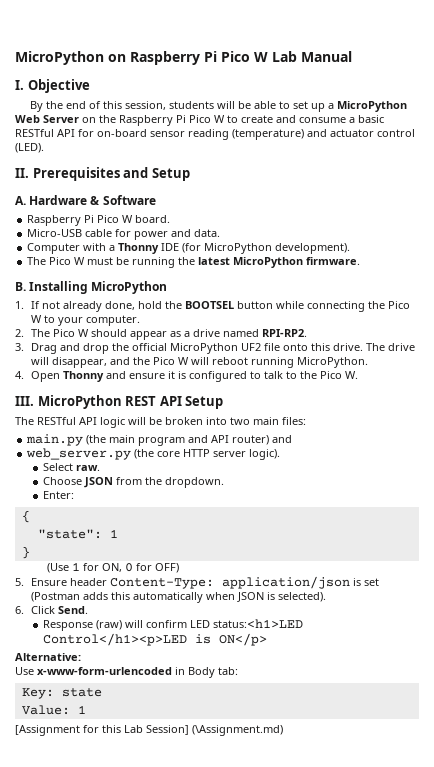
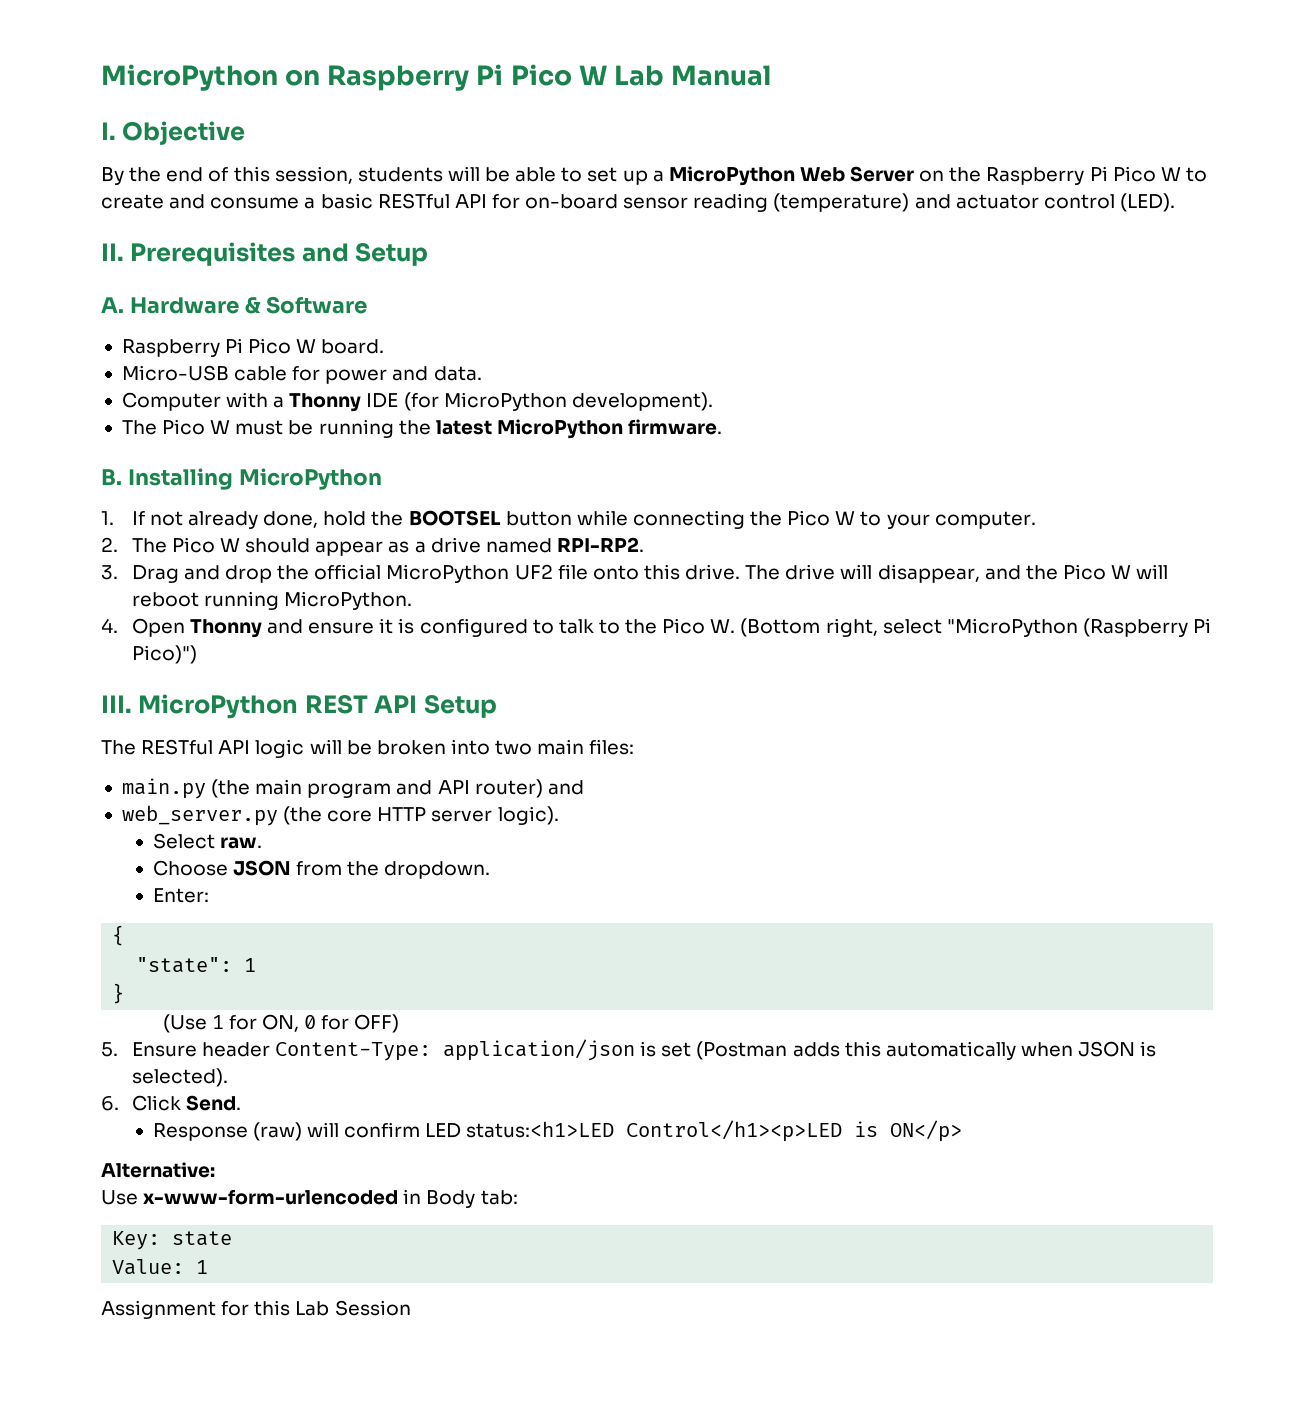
(359, 375) none -> [740,618,1212,637] [131,645,197,664] (Bottom right, select "MicroPython (Raspberry Pi Pico)")
[15,725,80,736] [Assignment -> [101,1300,216,1319] Assignment
[146,725,283,736] Session] (\Assignment.md) -> [334,1300,411,1316] Session

